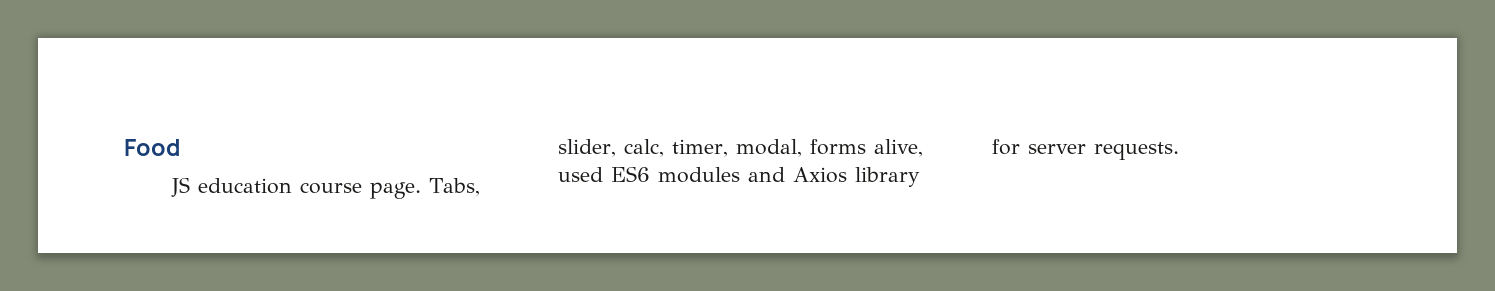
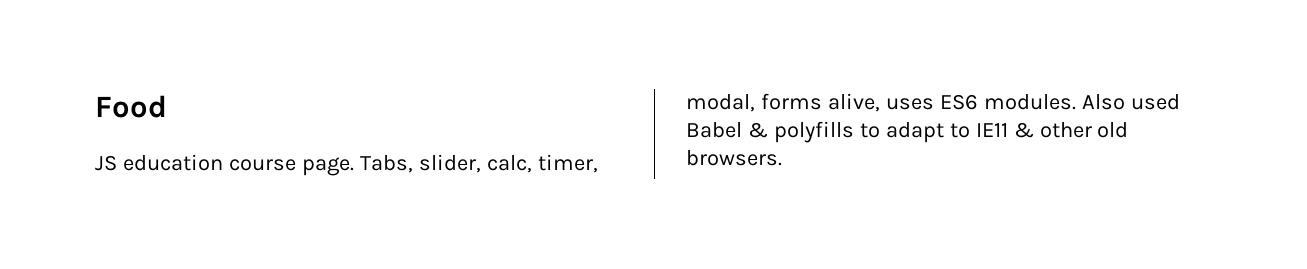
[558,166,920,187] [992,139,1179,160] used ES6 modules and Axios library for server requests. -> [885,94,1180,110] [686,121,1129,143] [686,150,782,166] uses ES6 modules. Also used Babel & polyfills to adapt to IE11 & other old browsers.

